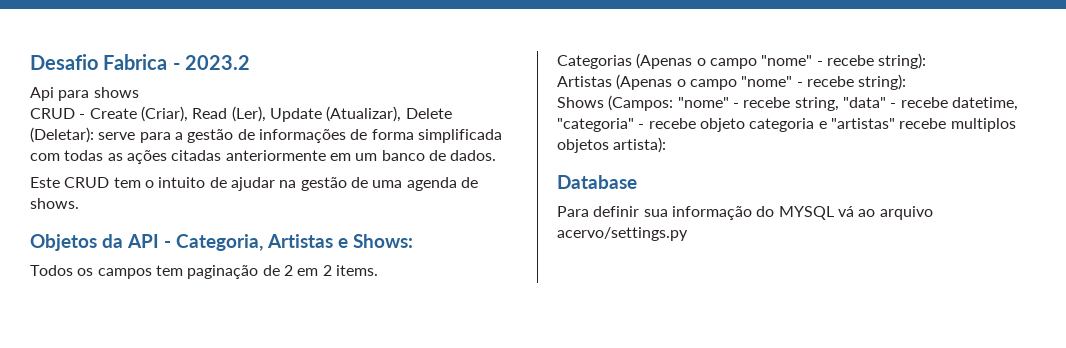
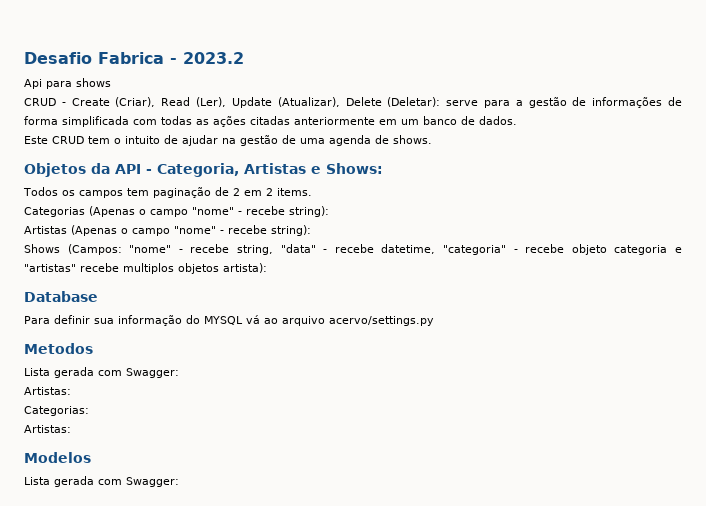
(688, 234) none -> [24,343,93,354] [24,367,179,378] [24,387,71,395] [24,406,89,416] [24,425,71,433] [24,452,91,463] [24,476,179,487] // Metodos // Lista gerada com Swagger: // Artistas: // Categorias: // Artistas: // Modelos // Lista gerada com Swagger:

